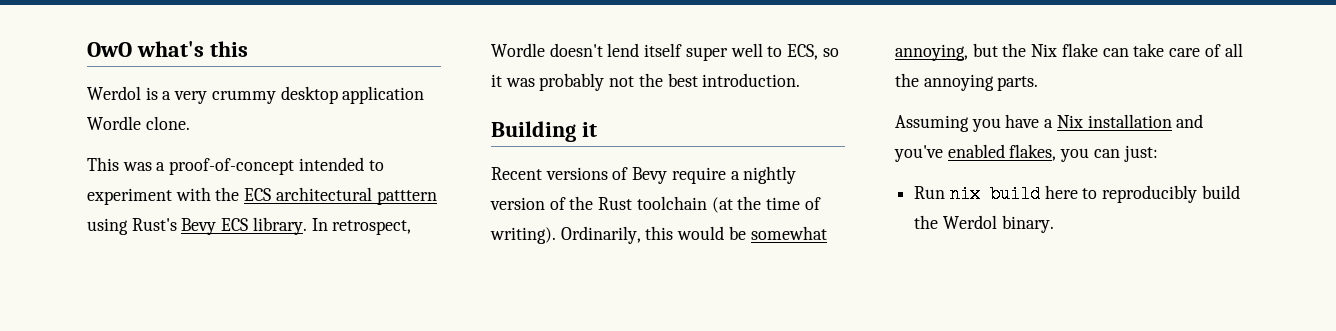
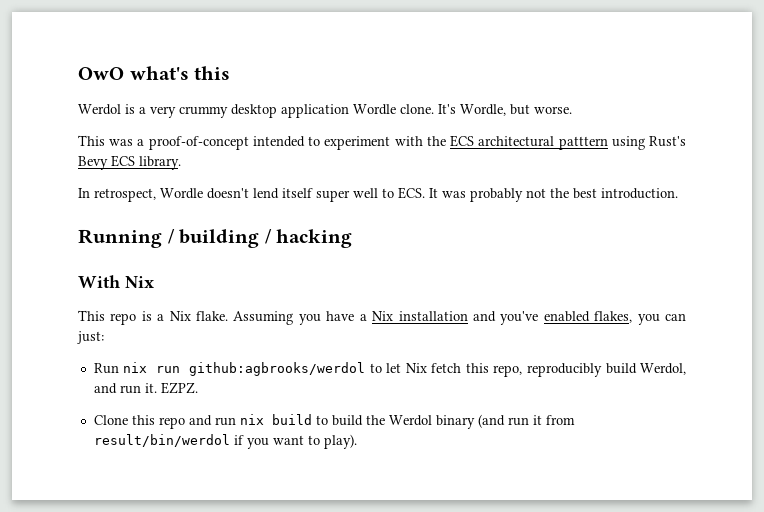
(190, 123) none -> [438,104,572,116] It's Wordle, but worse.
(307, 226) none -> (181, 163) //
[787,44,839,60] [491,74,502,87] ECS, so it -> [398,187,438,199] ECS. It
[491,121,597,142] [491,166,797,184] [490,196,821,213] [490,226,827,244] [895,43,1243,61] [895,73,1039,91] Building it // Recent versions of Bevy require a nightly version of the Rust toolchain (at the time of writing). Ordinarily, this would be somewhat annoying, but the Nix flake can take care of all the annoying parts. // -> [78,229,353,248] [78,275,154,288] [78,310,229,325] Running / building / hacking // With Nix // This repo is a Nix flake.
[989,185,1240,203] [914,215,1054,233] build here to reproducibly build the Werdol binary. -> [156,362,686,377] [93,382,198,394] [93,414,575,429] [93,434,357,449] run github:agbrooks/werdol to let Nix fetch this repo, reproducibly build Werdol, and run it. EZPZ. // Clone this repo and run nix build to build the Werdol binary (and run it from result/bin/werdol if you want to play).

